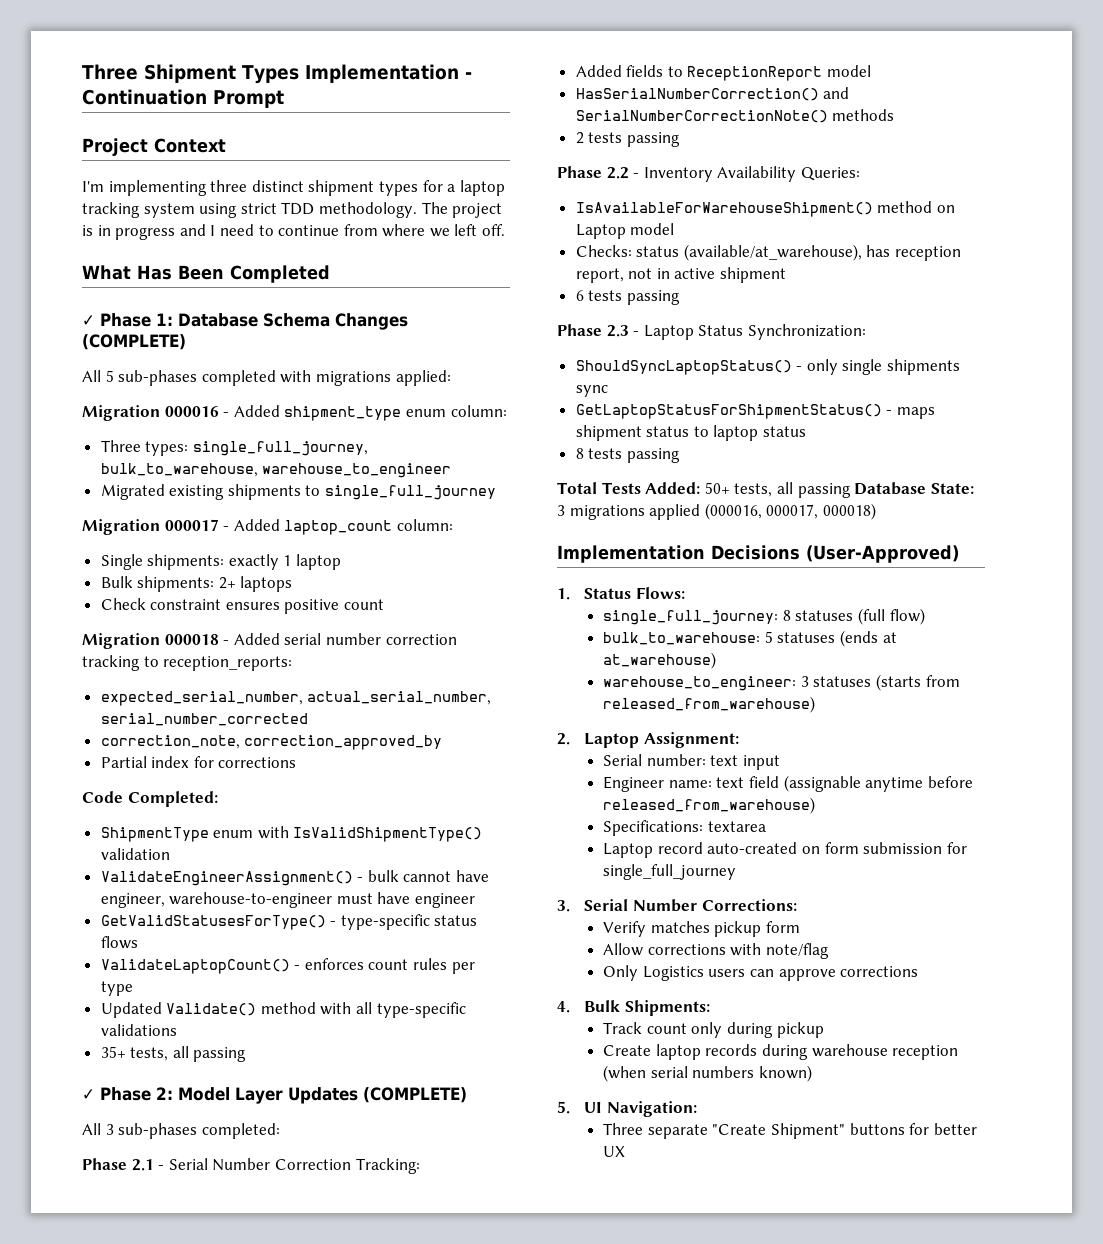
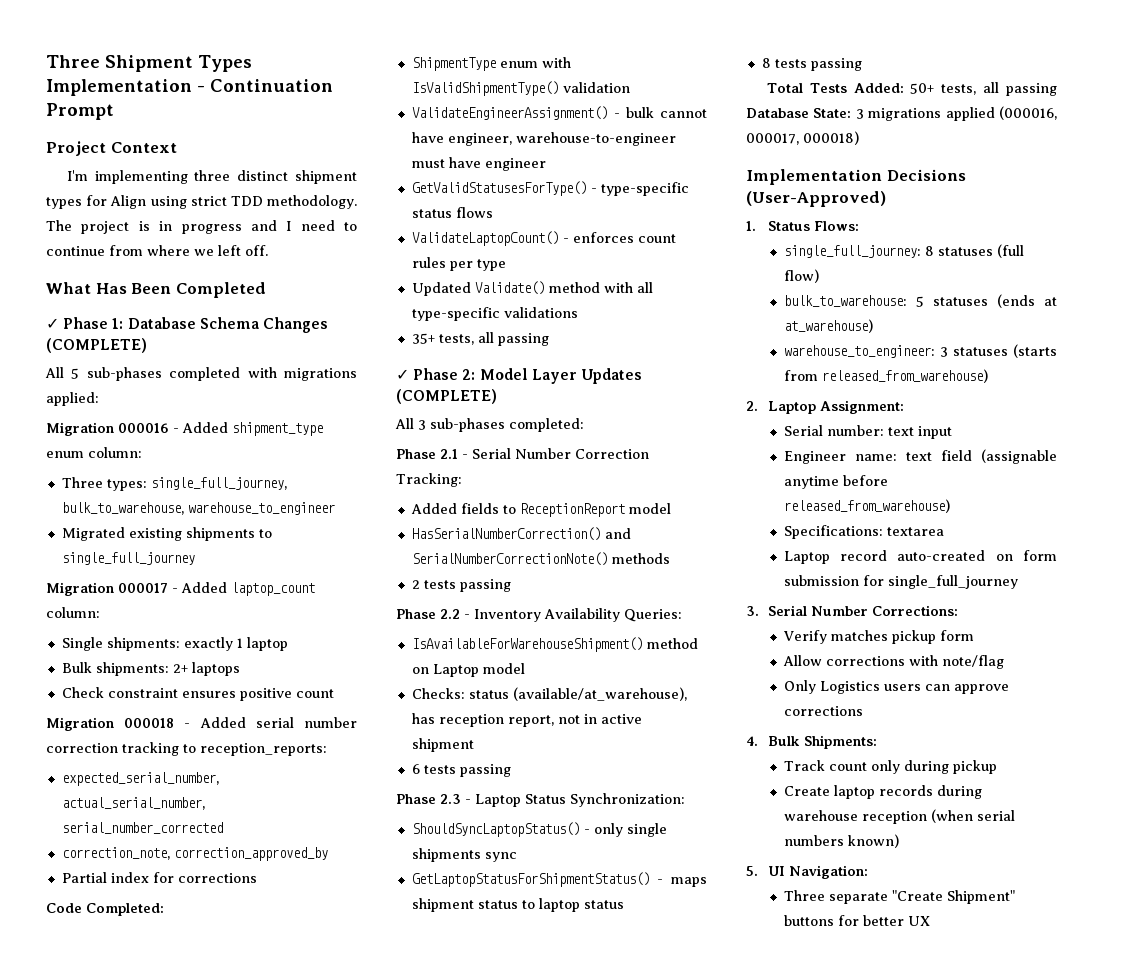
[447,180,505,196] [82,202,195,218] a laptop tracking system -> [110,195,147,209] Align

